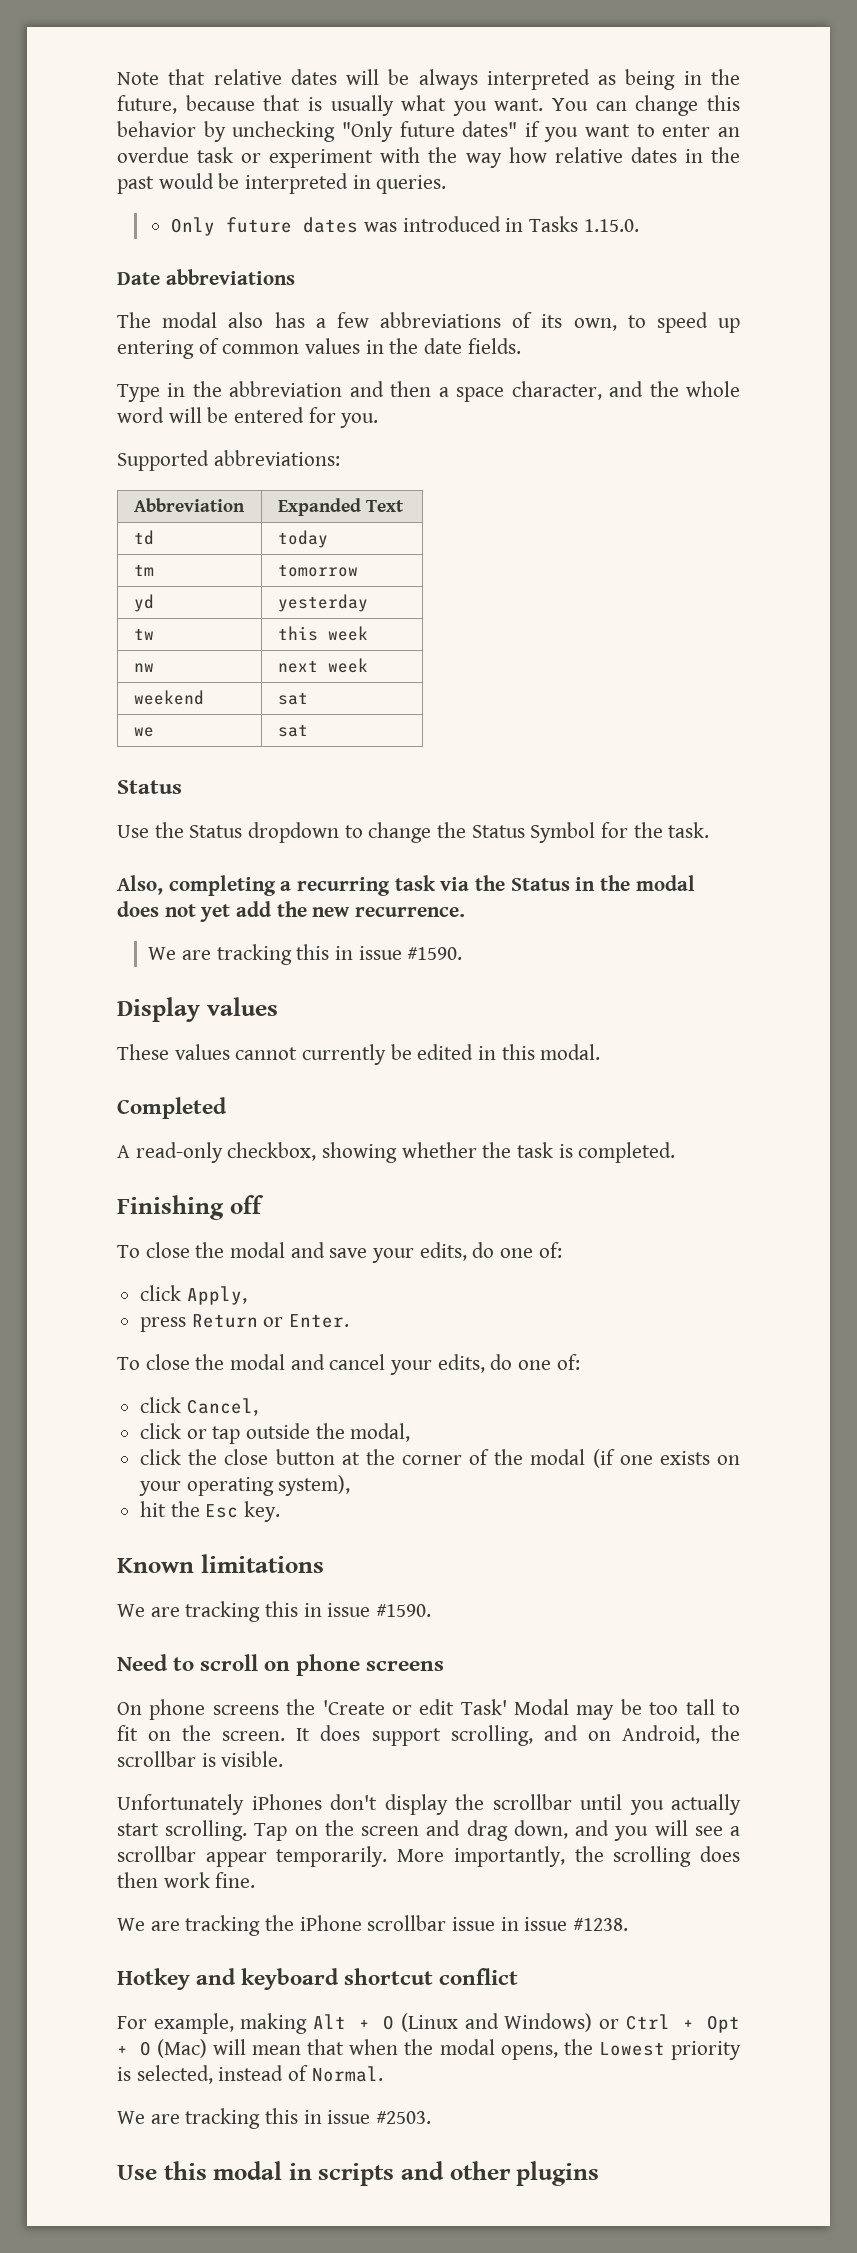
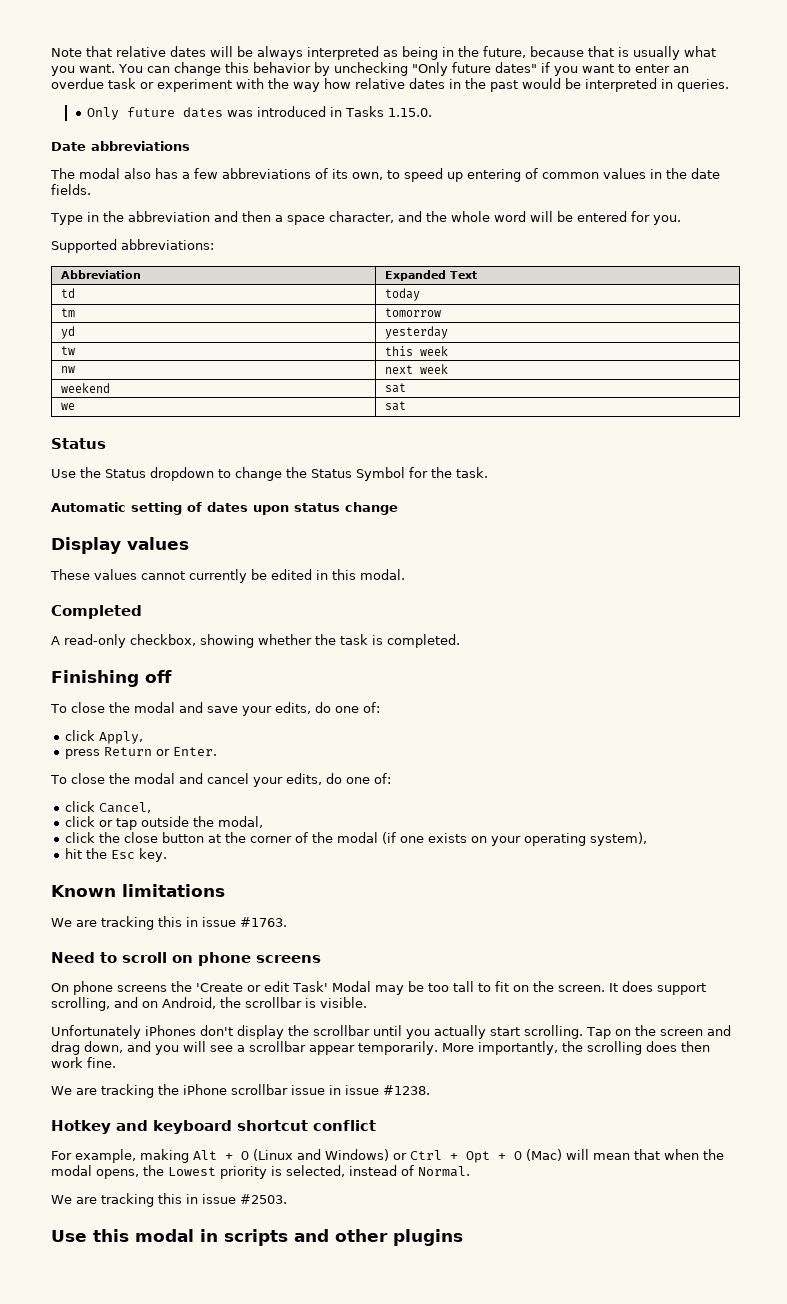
[117,875,695,896] [117,901,466,922] [148,944,463,965] Also, completing a recurring task via the Status in the modal does not yet add the new recurrence. // We are tracking this in issue #1590. -> [51,502,398,515] Automatic setting of dates upon status change
[376,1604,432,1617] #1590. -> [240,917,287,927] #1763.

